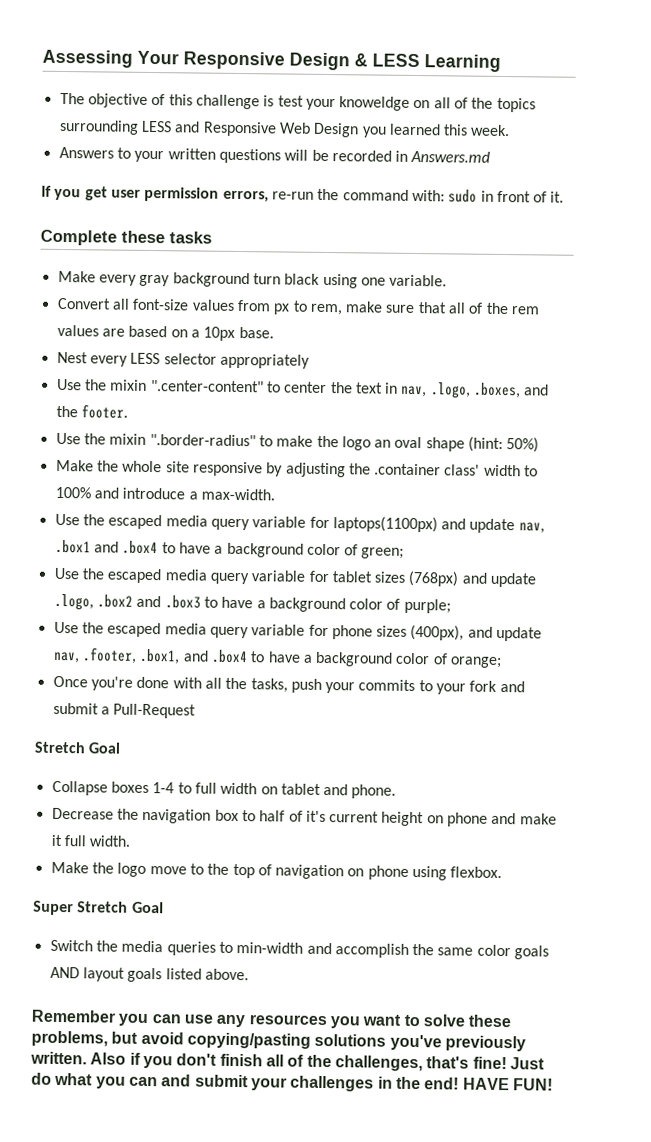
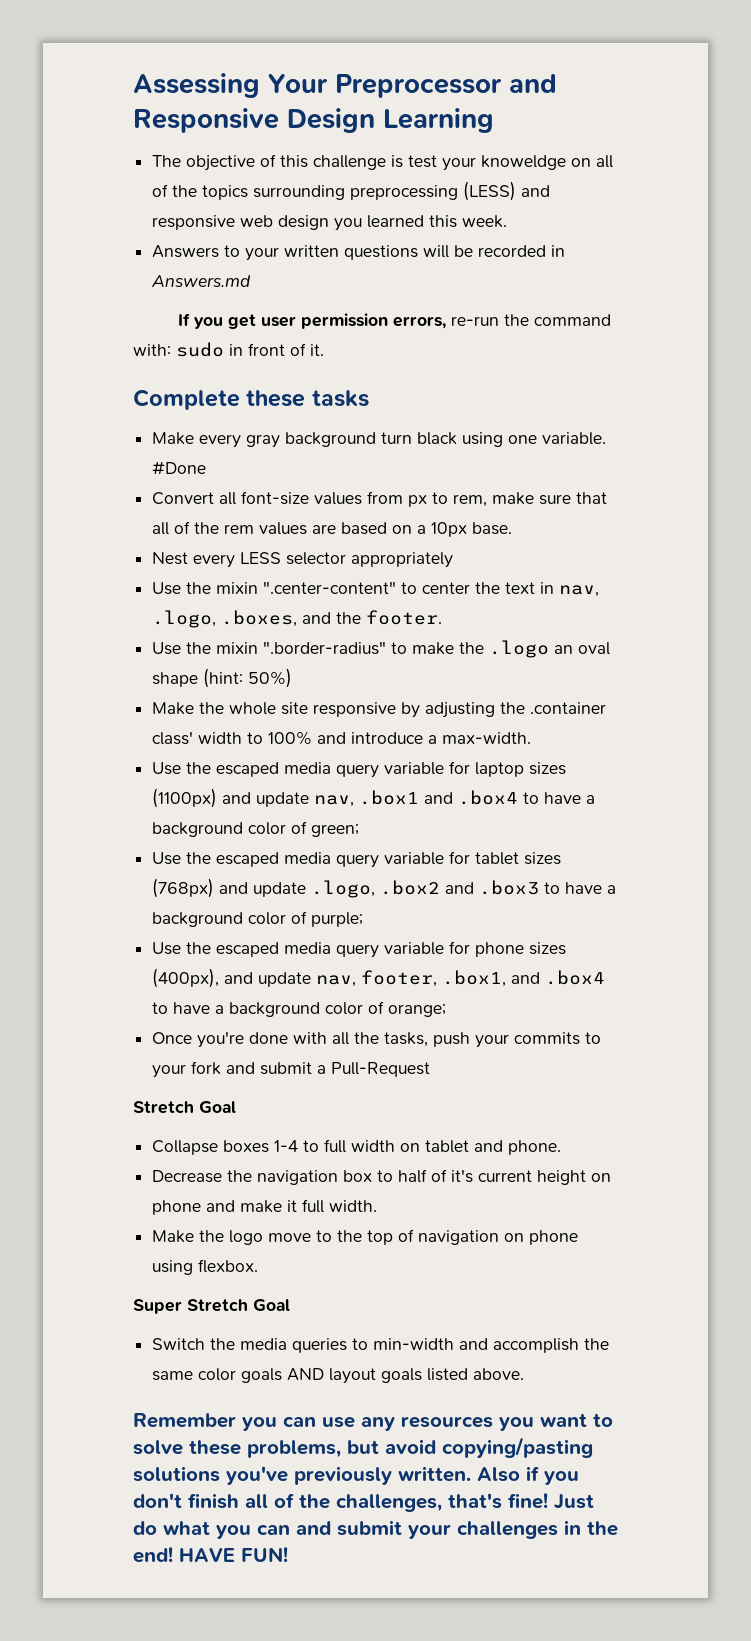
[183,51,420,71] Responsive Design & LESS -> [335,74,557,98] [133,108,375,133] Preprocessor and Responsive Design
[140,120,360,138] LESS and Responsive Web Design -> [350,181,551,201] [152,215,330,230] preprocessing (LESS) and responsive web design
(448, 280) none -> [152,461,207,475] #Done
[341,436,371,451] logo -> [489,640,550,658] .logo
[332,516,438,533] laptops(1100px) -> [475,762,567,777] [152,788,218,808] laptop sizes (1100px)
[81,647,137,664] .footer, -> [361,970,438,987] footer,

